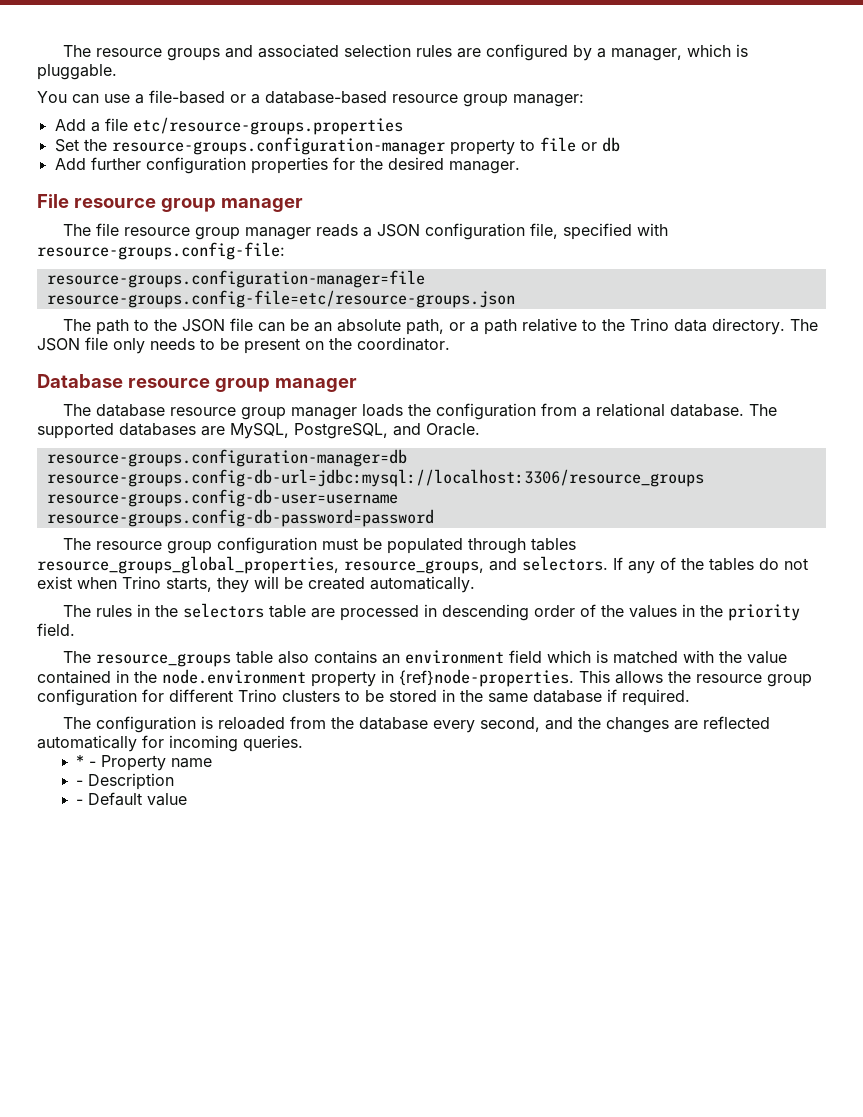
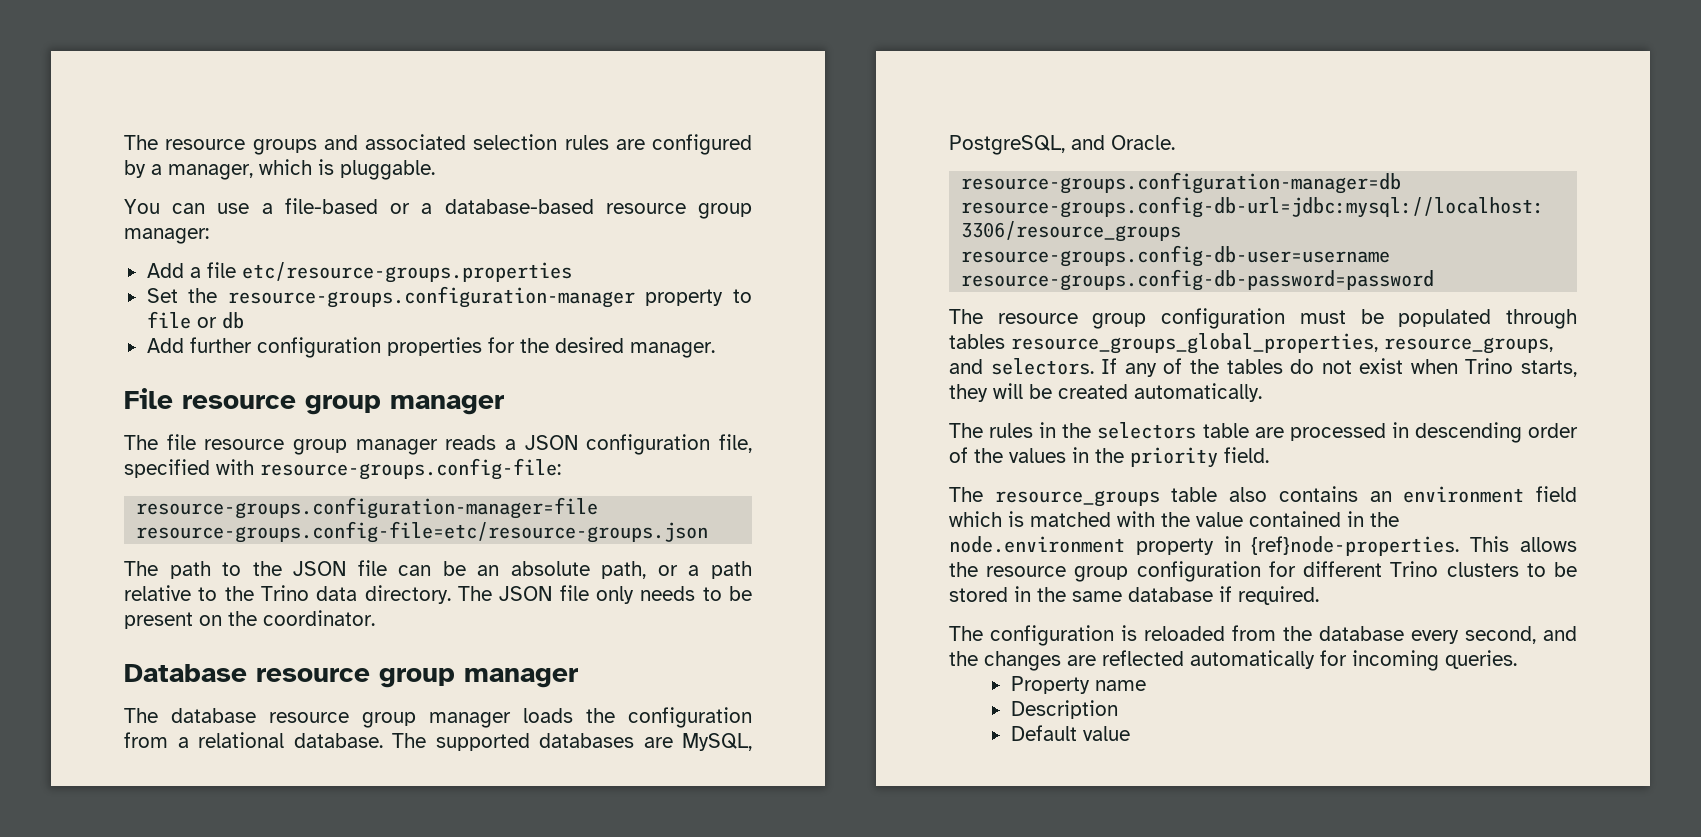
[76,755,97,767] * - -> (1517, 659) none
[76,780,84,786] - -> (1146, 685) none
[76,799,84,805] - -> (1118, 709) none

